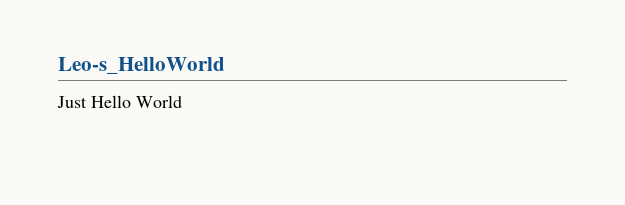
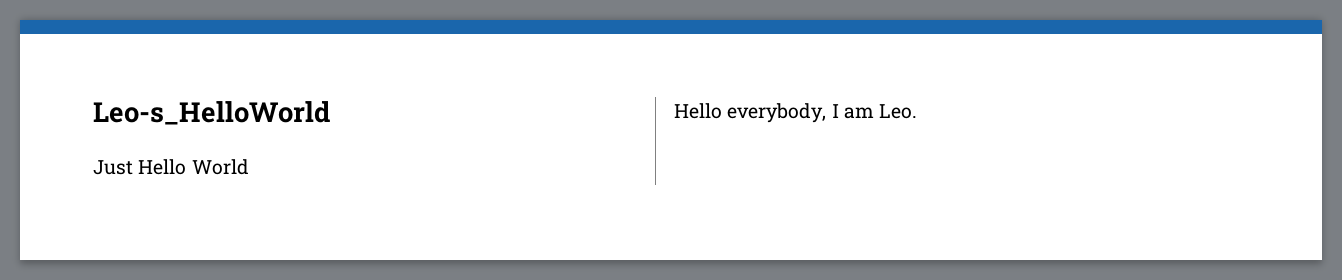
(182, 101) none -> [674,103,918,123] // Hello everybody, I am Leo.

